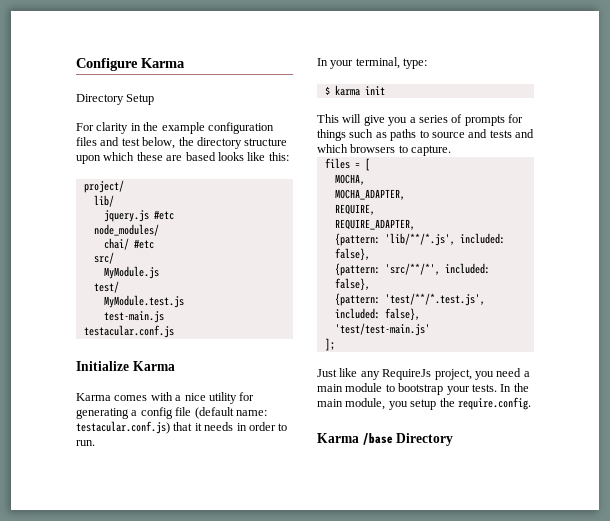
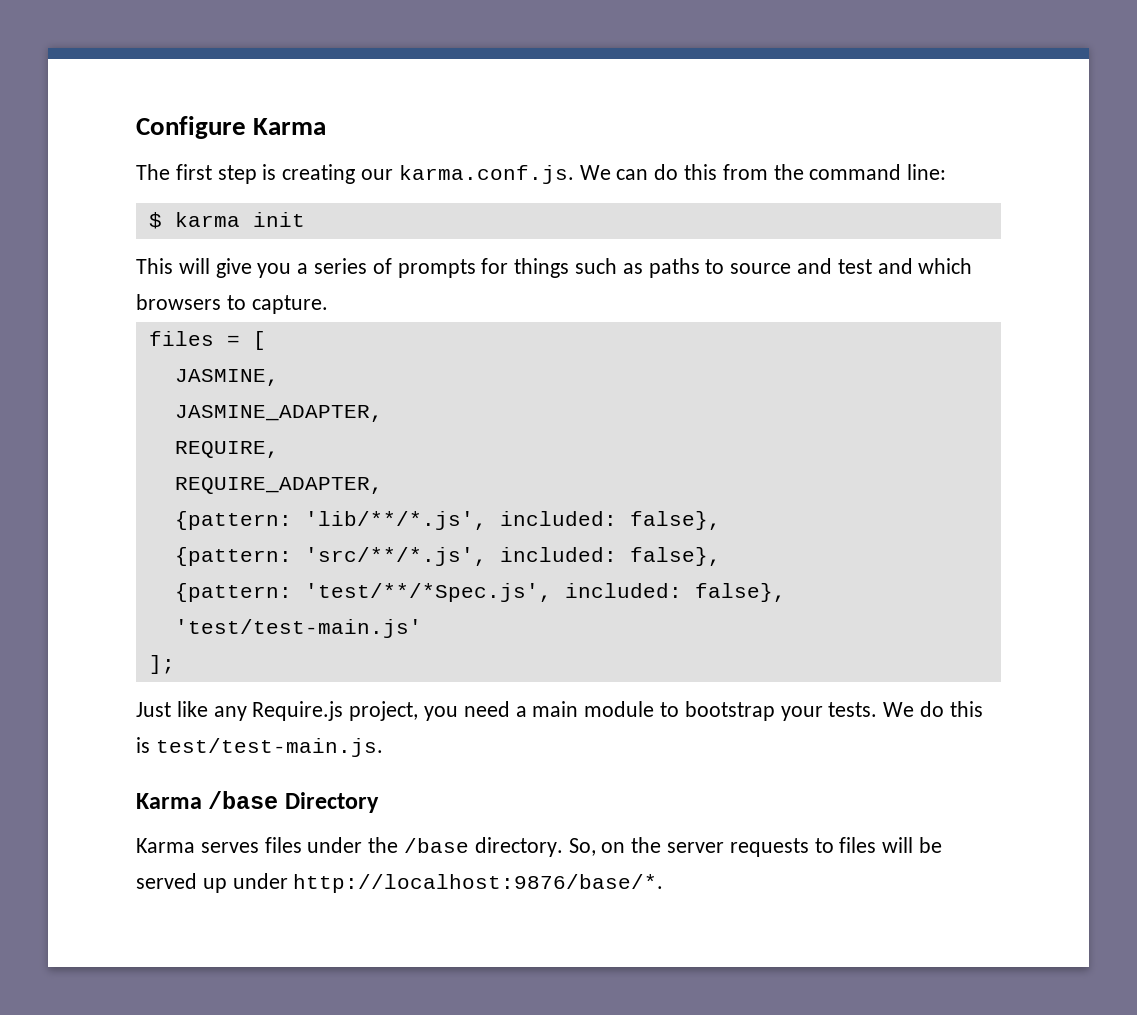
[76,94,155,105] [76,122,274,134] [76,137,288,149] [76,152,289,164] [83,180,124,193] [93,195,114,207] [103,210,174,222] [93,224,159,236] [103,238,154,250] [93,252,114,264] [103,266,159,279] [93,281,119,293] [103,295,184,308] [103,311,164,323] [83,325,174,338] [76,361,175,371] [76,392,255,404] [76,407,267,419] [76,421,288,434] [76,440,95,446] [317,57,428,69] Directory Setup // For clarity in the example configuration files and test below, the directory structure upon which these are based looks like this: // project/ // lib/ // jquery.js #etc // node_modules/ // chai/ #etc // src/ // MyModule.js // test/ // MyModule.test.js // test-main.js // testacular.conf.js // Initialize Karma // Karma comes with a nice utility for generating a config file (default name: testacular.conf.js) that it needs in order to run. // In your terminal, type: -> [136,164,947,184] The first step is creating our karma.conf.js. We can do this from the command line:
[489,130,512,138] tests -> [837,259,872,274] test
[334,174,365,185] [334,189,405,200] MOCHA, // MOCHA_ADAPTER, -> [174,369,279,386] [174,405,383,422] JASMINE, // JASMINE_ADAPTER,
[384,263,490,275] [334,278,370,291] [334,293,485,306] 'src/**/*', included: false}, // {pattern: 'test/**/*.test.js', -> [304,547,721,566] [174,583,552,602] 'src/**/*.js', included: false}, // {pattern: 'test/**/*Spec.js',
[382,369,432,380] RequireJs -> [252,701,344,721] Require.js
[500,383,529,392] [317,397,531,410] [317,433,454,446] In the main module, you setup the require.config. // Karma /base Directory -> [883,701,983,717] [136,737,383,757] [136,791,379,813] [136,837,943,857] [136,873,664,893] We do this is test/test-main.js. // Karma /base Directory // Karma serves files under the /base directory. So, on the server requests to files will be served up under http://localhost:9876/base/*.

